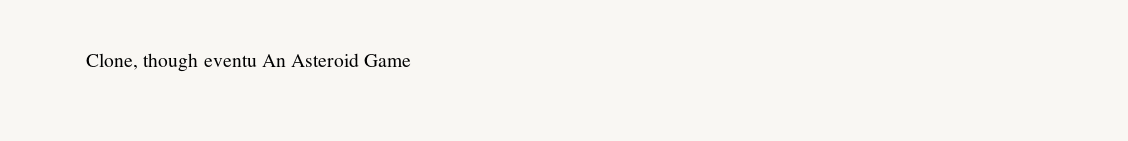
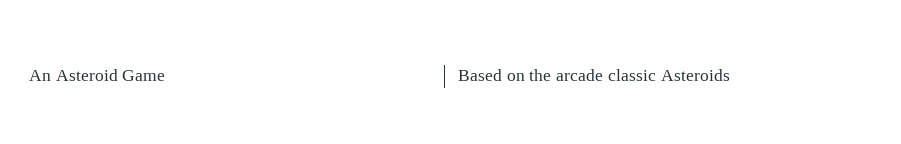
[86,53,257,72] Clone, though eventu -> (29, 75) none
(412, 60) none -> [458,69,730,81] // Based on the arcade classic Asteroids

